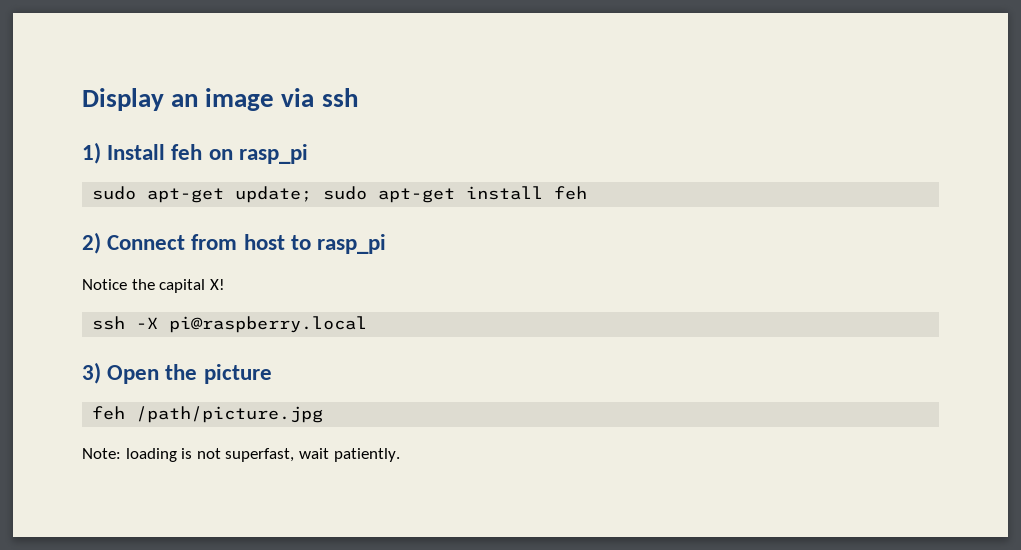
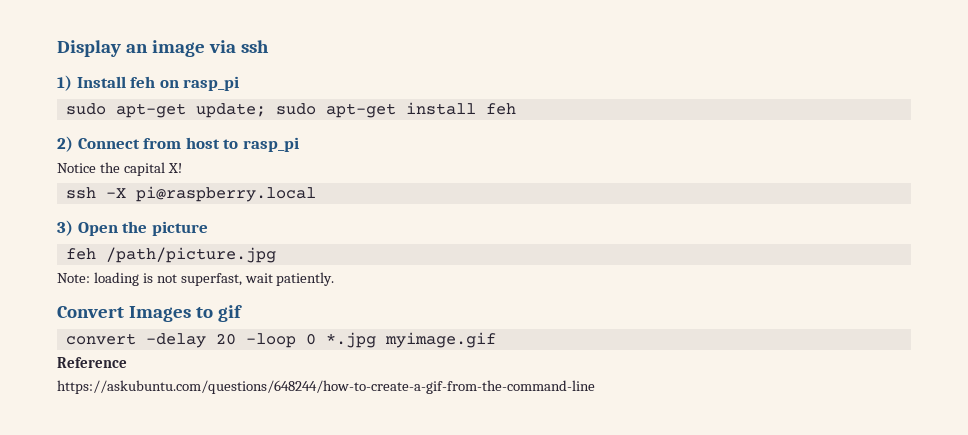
(400, 455) none -> [57,305,242,322] [65,332,496,348] [57,357,127,368] [57,380,595,394] // Convert Images to gif // convert -delay 20 -loop 0 *.jpg myimage.gif // Reference // https://askubuntu.com/questions/648244/how-to-create-a-gif-from-the-command-line

